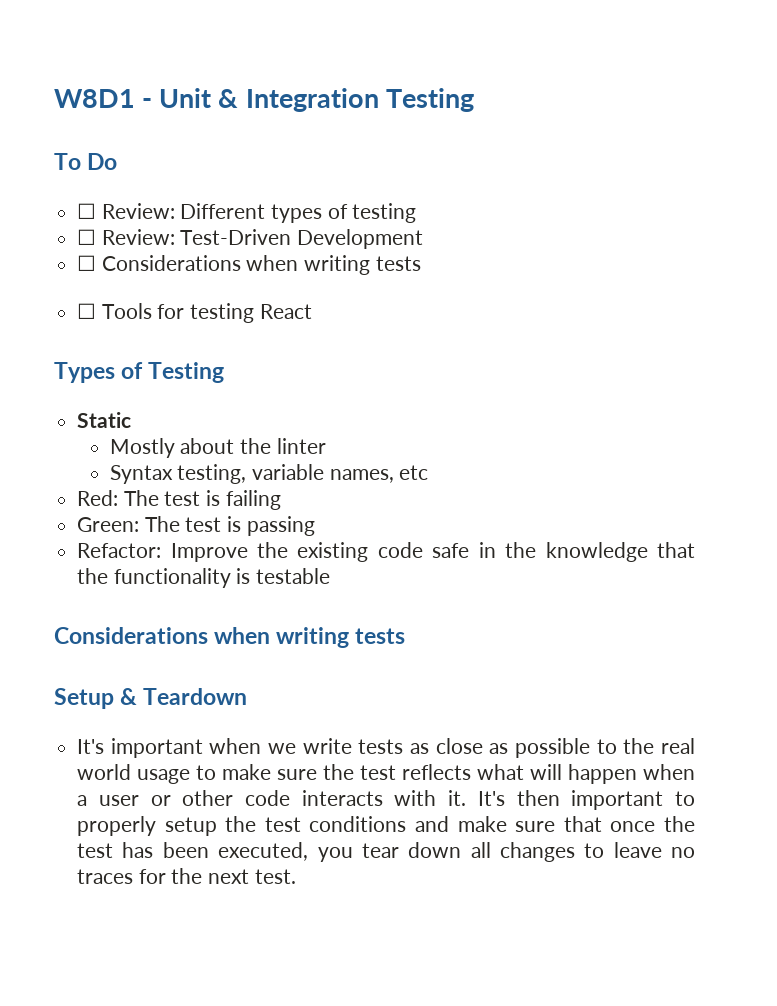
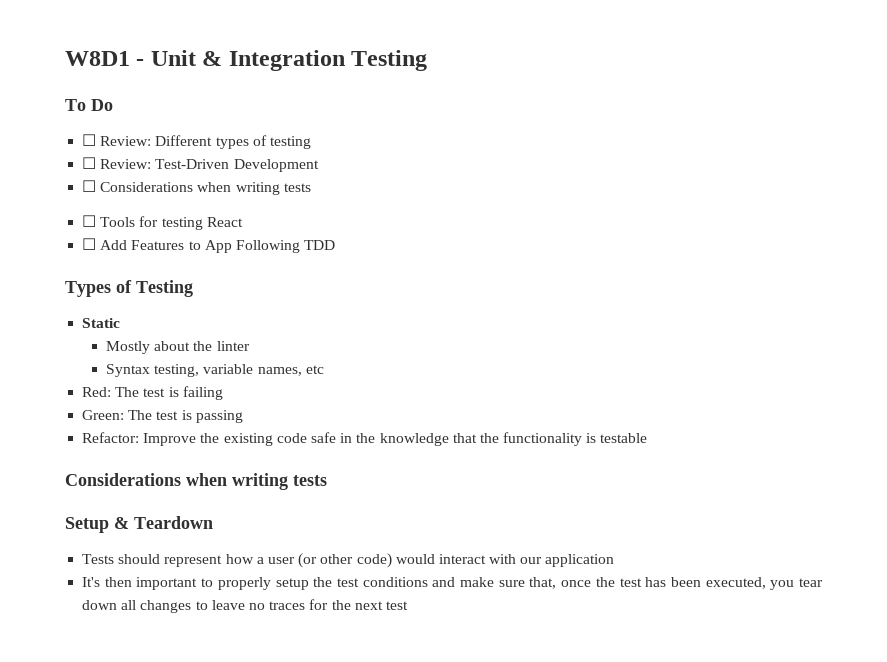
(312, 311) none -> [82,238,336,253] // ☐ Add Features to App Following TDD
[77,738,695,758] [77,764,695,784] [77,790,467,806] It's important when we write tests as close as possible to the real world usage to make sure the test reflects what will happen when a user or other code interacts with it. -> [82,553,615,568] Tests should represent how a user (or other code) would interact with our application //
[563,816,602,832] that -> [529,577,557,589] that,
[254,869,296,884] test. -> [385,601,408,610] test

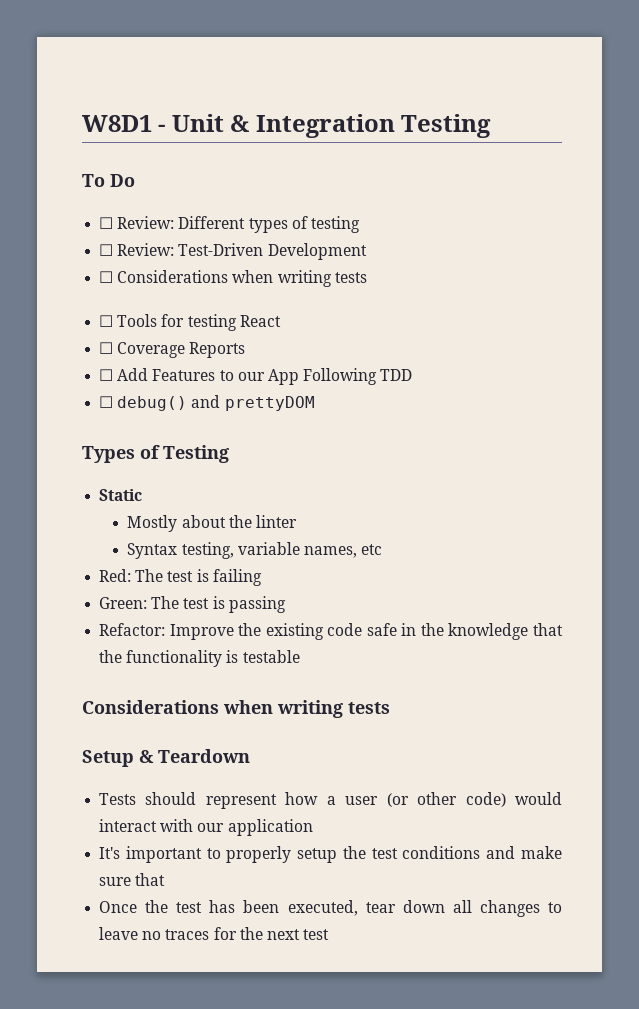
(243, 222) none -> [99,342,246,358] // ☐ Coverage Reports
(201, 245) none -> [237,372,265,381] our
(336, 245) none -> [99,395,315,411] // ☐ debug() and prettyDOM
[104,577,132,587] then -> (121, 853) none
[529,577,592,589] that, once -> [135,873,166,886] [99,901,138,913] that // Once
[770,580,795,590] you -> (358, 908) none

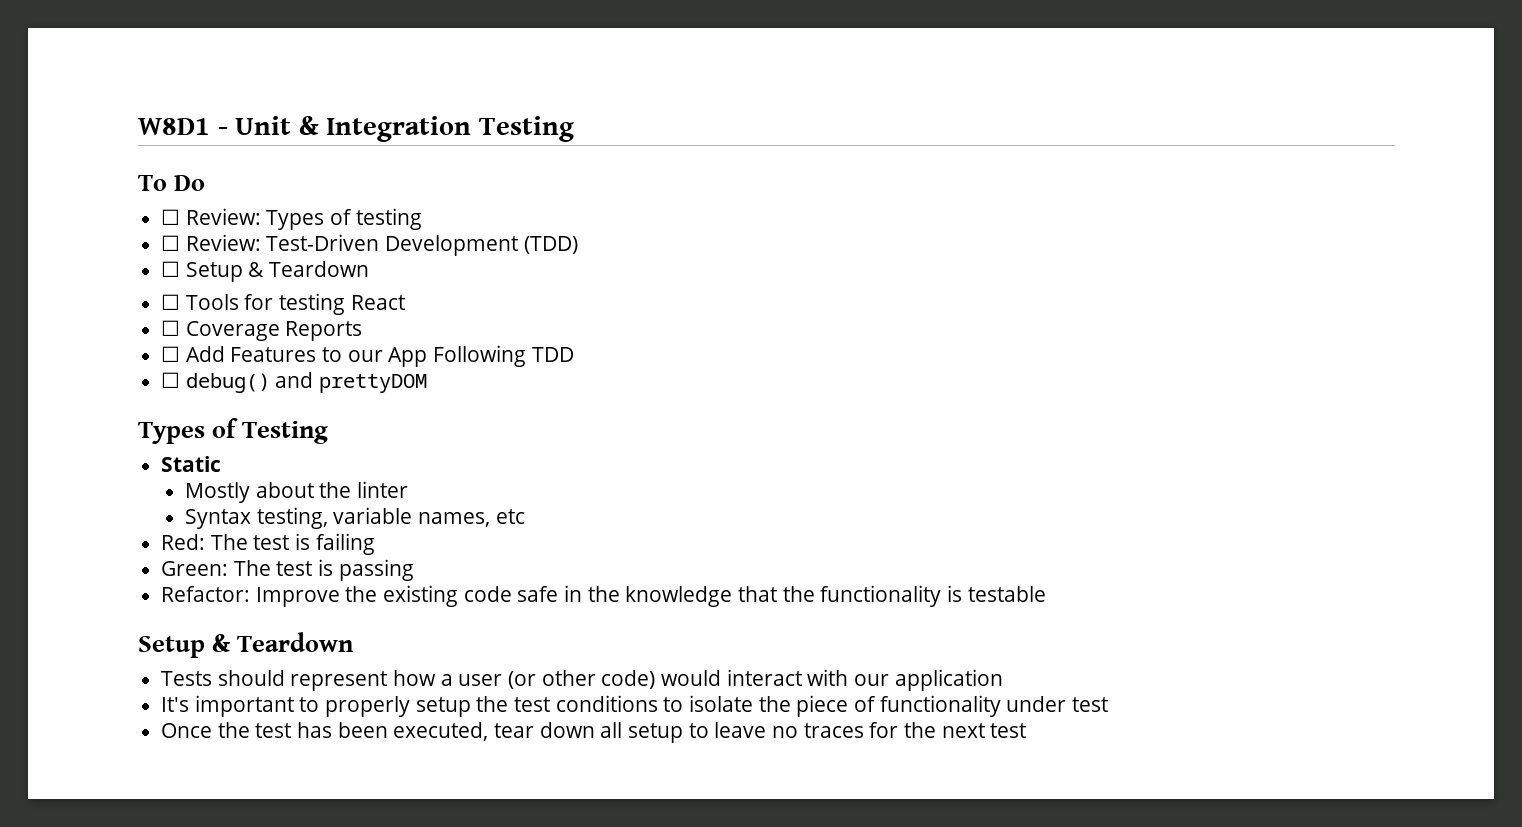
[178,216,288,233] Different types -> [266,210,325,230] Types
[99,270,367,287] // ☐ Considerations when writing tests -> [523,236,578,254] [161,261,370,282] (TDD) // ☐ Setup & Teardown
[82,700,390,718] // Considerations when writing tests -> (1046, 594) none
[486,846,562,859] [99,873,166,886] and make sure that -> [663,695,1109,717] to isolate the piece of functionality under test
[479,900,540,917] changes -> [628,723,684,743] setup

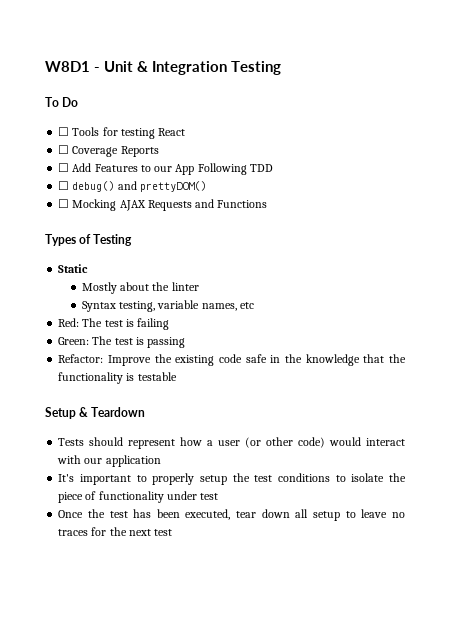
[161,208,422,230] [161,234,578,256] [161,261,370,282] // ☐ Review: Types of testing // ☐ Review: Test-Driven Development (TDD) // ☐ Setup & Teardown -> (79, 102) none
[319,374,428,393] prettyDOM -> [139,181,206,192] [58,199,268,211] prettyDOM() // ☐ Mocking AJAX Requests and Functions

